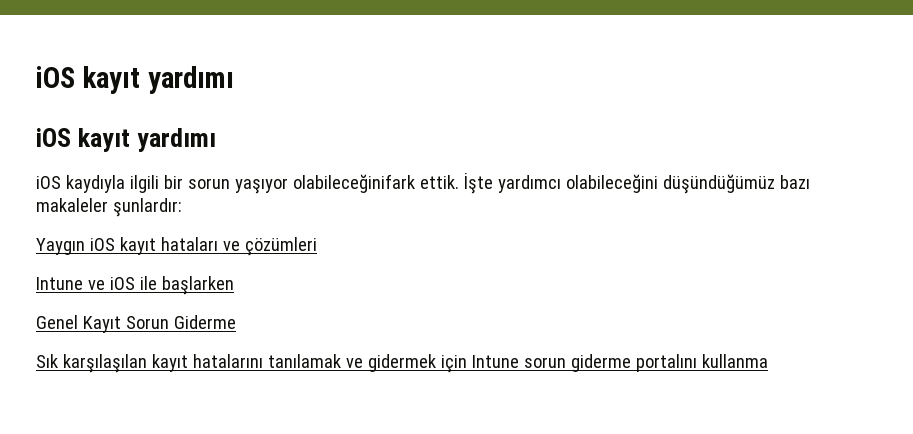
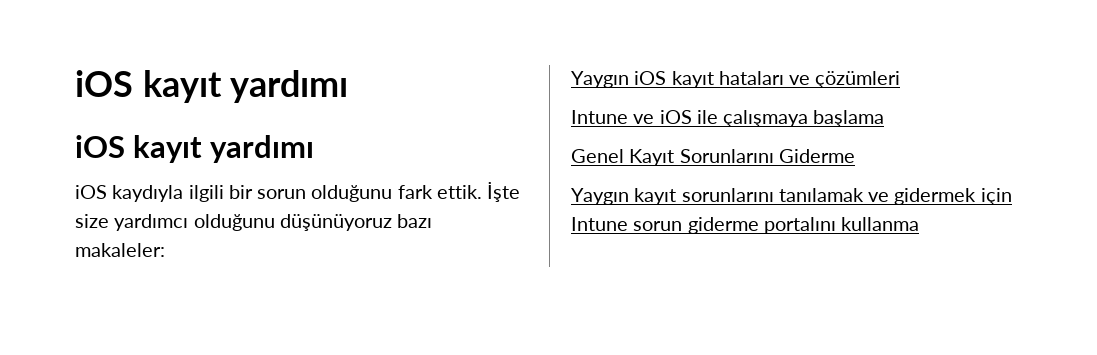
[234,172,810,194] [36,198,182,217] yaşıyor olabileceğinifark ettik. İşte yardımcı olabileceğini düşündüğümüz bazı makaleler şunlardır: -> [311,182,521,202] [75,214,433,231] [75,243,165,257] olduğunu fark ettik. İşte size yardımcı olduğunu düşünüyoruz bazı makaleler:
[161,276,234,295] başlarken -> [723,110,885,127] çalışmaya başlama
[125,316,169,329] Sorun -> [679,149,774,163] Sorunlarını
[36,354,263,373] Sık karşılaşılan kayıt hatalarını -> [571,188,774,205] Yaygın kayıt sorunlarını

